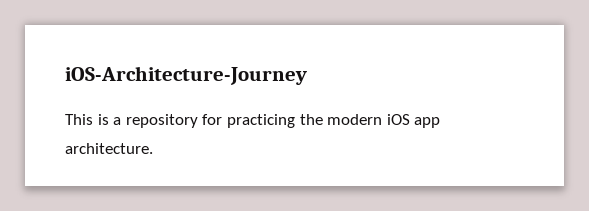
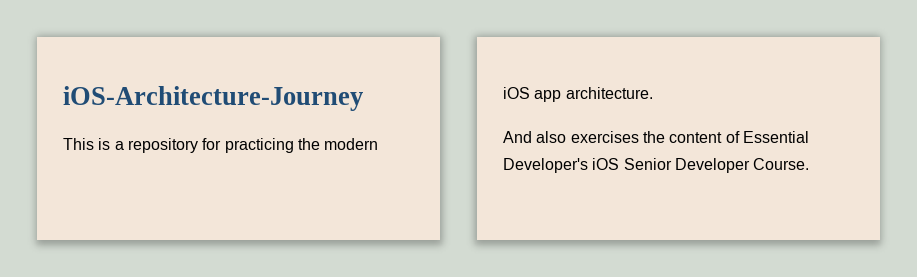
(153, 148) none -> [503,131,809,143] [503,158,810,173] // And also exercises the content of Essential Developer's iOS Senior Developer Course.

